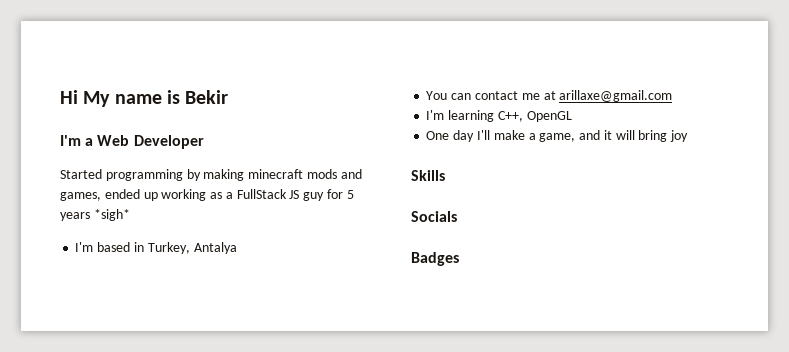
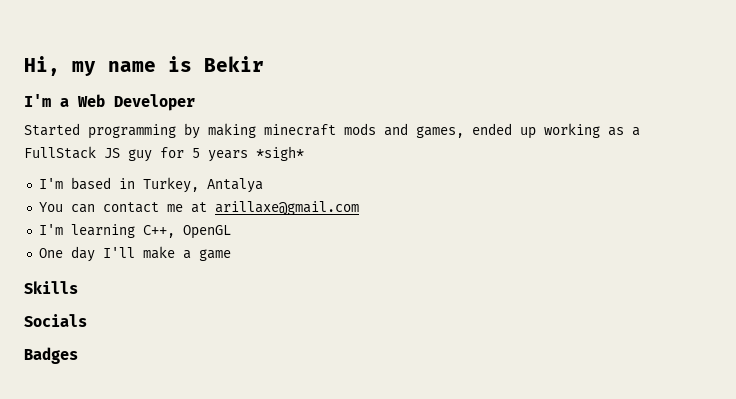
[60,90,111,107] Hi My -> [24,56,96,76] Hi, my
[539,130,689,142] game, and it will bring joy -> [198,249,231,261] game

